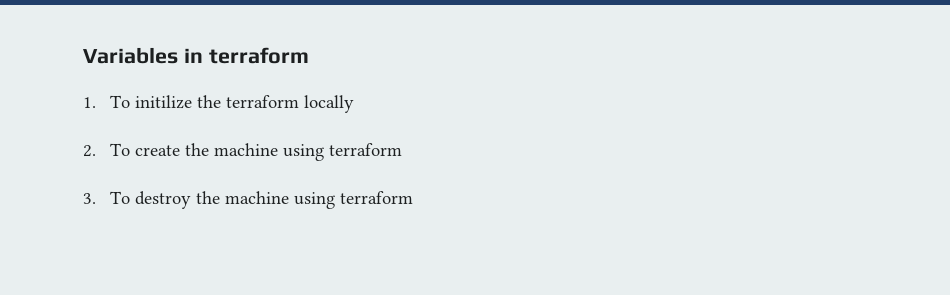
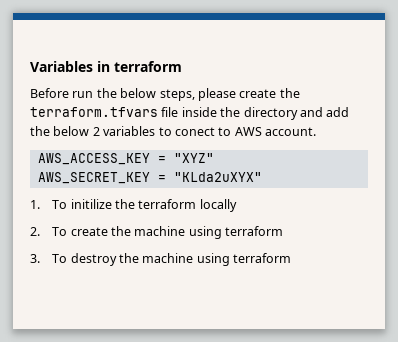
(309, 55) none -> [30,88,300,101] [30,107,350,120] [30,126,316,136] [37,153,214,165] [37,172,262,184] // Before run the below steps, please create the terraform.tfvars file inside the directory and add the below 2 variables to conect to AWS account. // AWS_ACCESS_KEY = "XYZ" // AWS_SECRET_KEY = "KLda2uXYX"

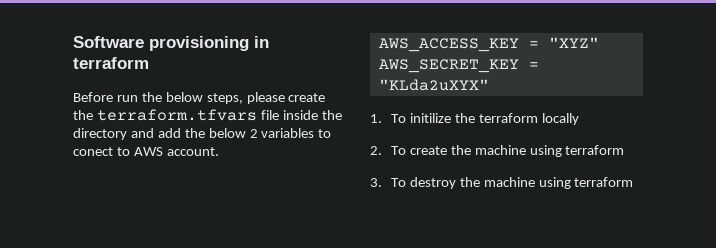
[30,61,93,72] Variables -> [73,36,249,51] Software provisioning

